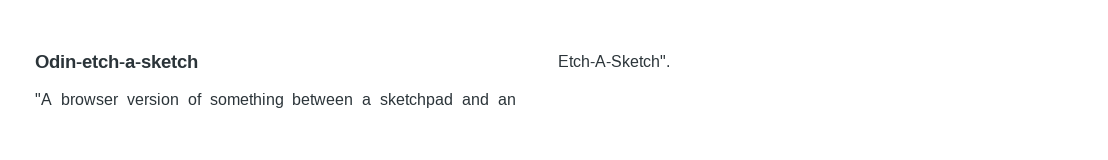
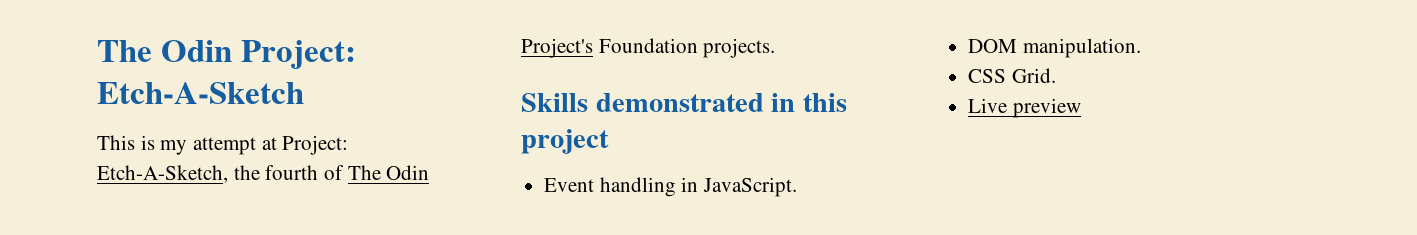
[35,55,198,68] [35,93,517,108] [558,55,670,67] Odin-etch-a-sketch // "A browser version of something between a sketchpad and an Etch-A-Sketch". -> [97,40,356,69] [97,82,304,104] [97,135,349,155] [97,165,430,183] [521,38,776,58] [521,93,848,112] [521,129,609,154] [544,177,798,197] [968,38,1141,58] [968,68,1056,83] [968,98,1081,118] The Odin Project: Etch-A-Sketch // This is my attempt at Project: Etch-A-Sketch, the fourth of The Odin Project's Foundation projects. // Skills demonstrated in this project // Event handling in JavaScript. // DOM manipulation. // CSS Grid. // Live preview

